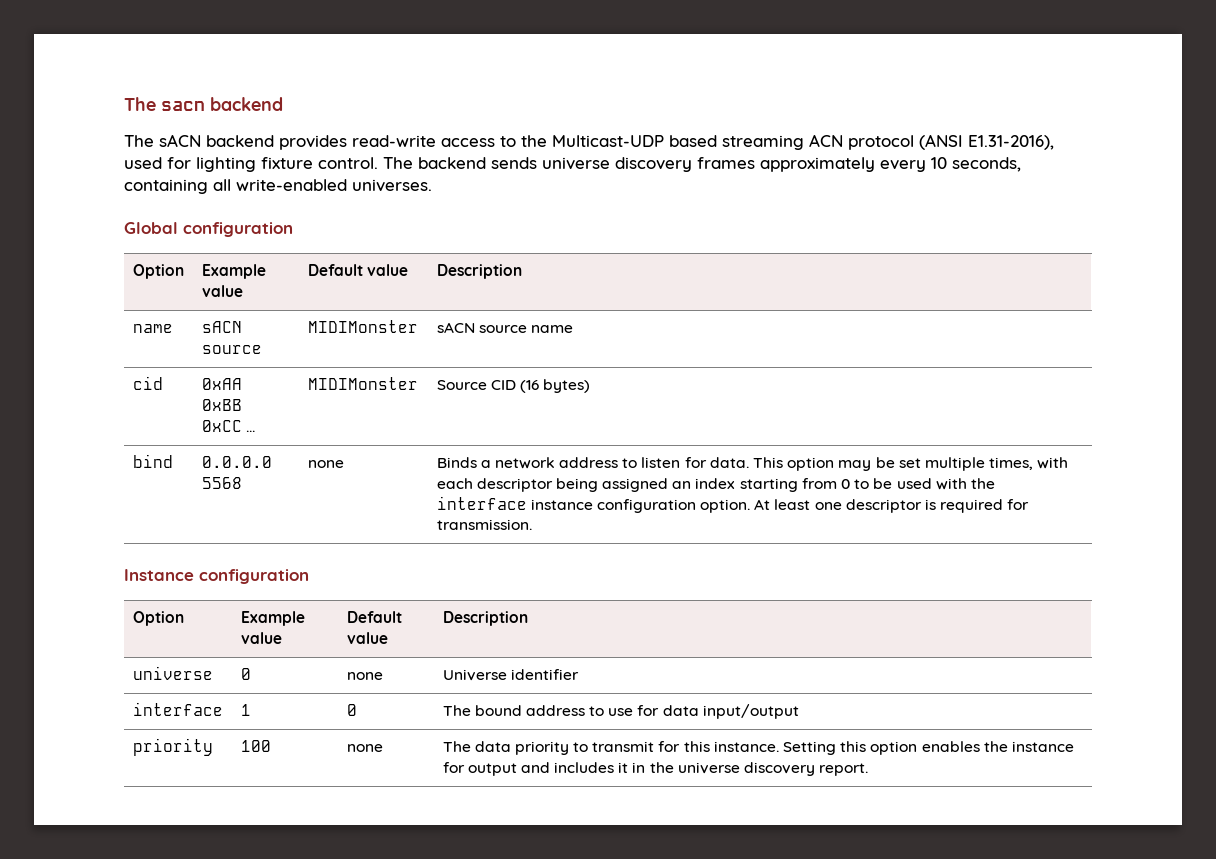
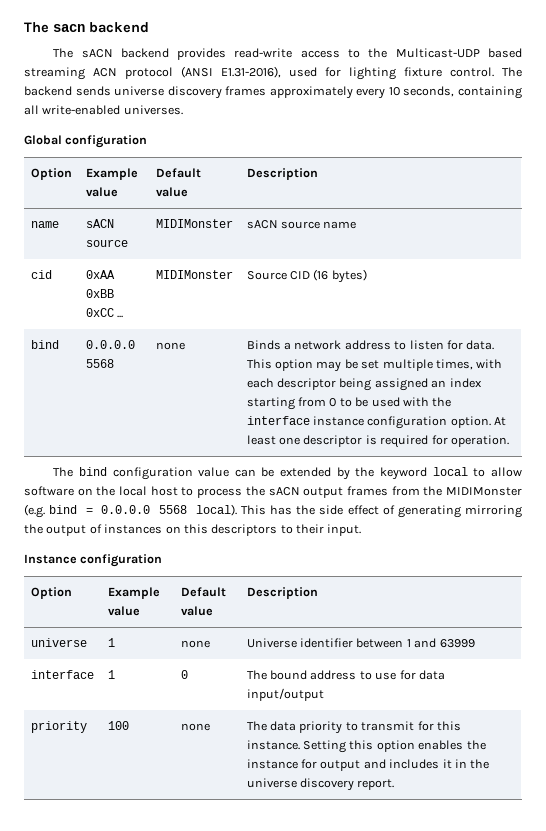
[436,519,532,530] transmission. -> [450,435,509,447] [53,467,522,480] [24,486,522,498] [24,504,522,518] [24,524,362,536] operation. // The bind configuration value can be extended by the keyword local to allow software on the local host to process the sACN output frames from the MIDIMonster (e.g. bind = 0.0.0.0 5568 local). This has the side effect of generating mirroring the output of instances on this descriptors to their input.
[240,668,251,680] 0 -> [107,638,115,647] 1
(579, 674) none -> [356,638,475,648] between 1 and 63999

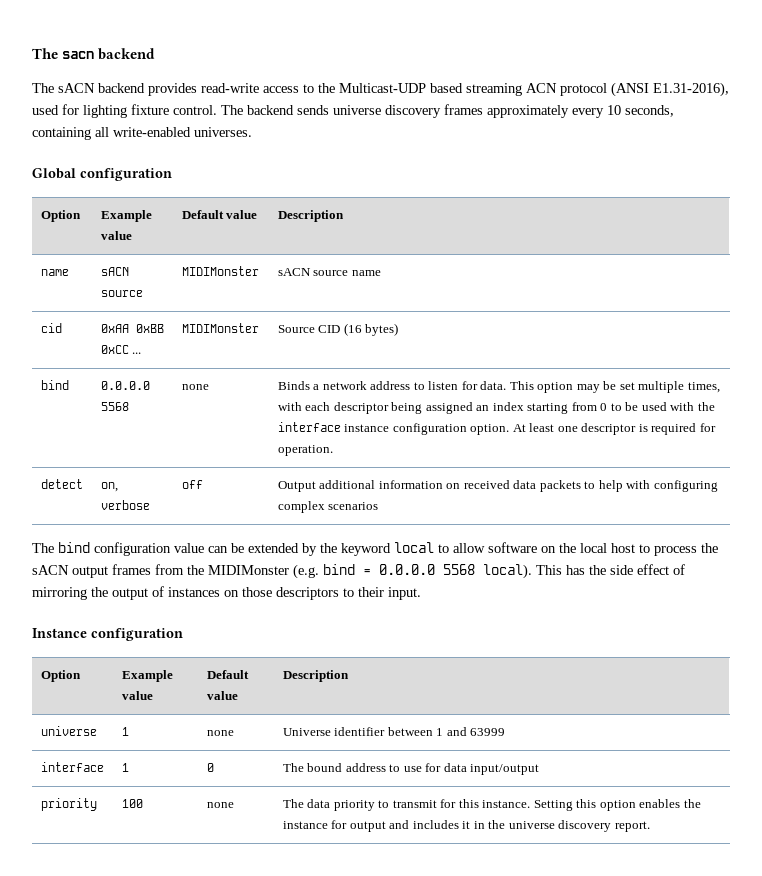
(509, 441) none -> [40,479,83,489] [100,482,118,492] [100,500,150,510] [181,480,203,489] [277,480,718,492] [277,501,379,513] // detect | on, verbose | off | Output additional information on received data packets to help with configuring complex scenarios
[397,505,461,518] generating -> (685, 569) none
[183,524,208,534] this -> [242,587,272,597] those

